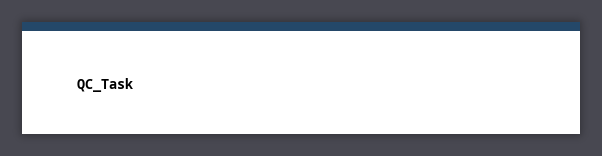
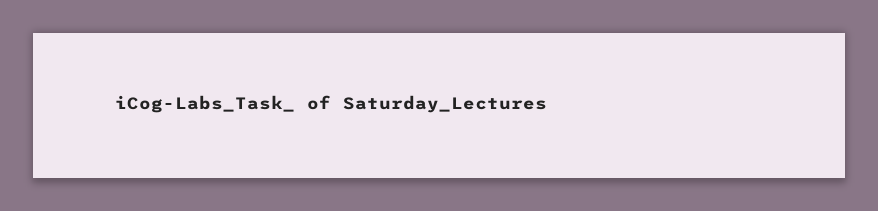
[77,78,133,92] QC_Task -> [115,95,547,113] iCog-Labs_Task_ of Saturday_Lectures

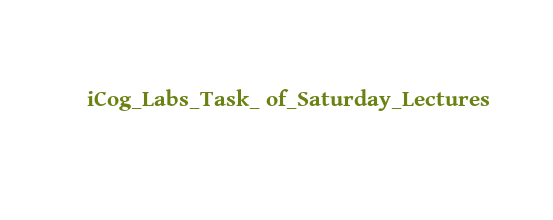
[115,95,547,113] iCog-Labs_Task_ of Saturday_Lectures -> [87,89,491,111] iCog_Labs_Task_ of_Saturday_Lectures

